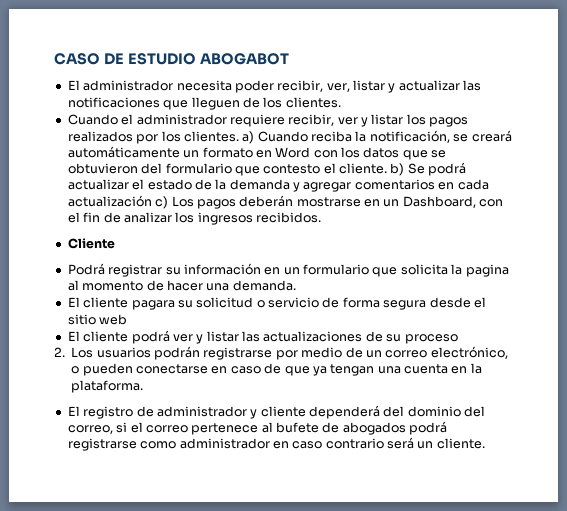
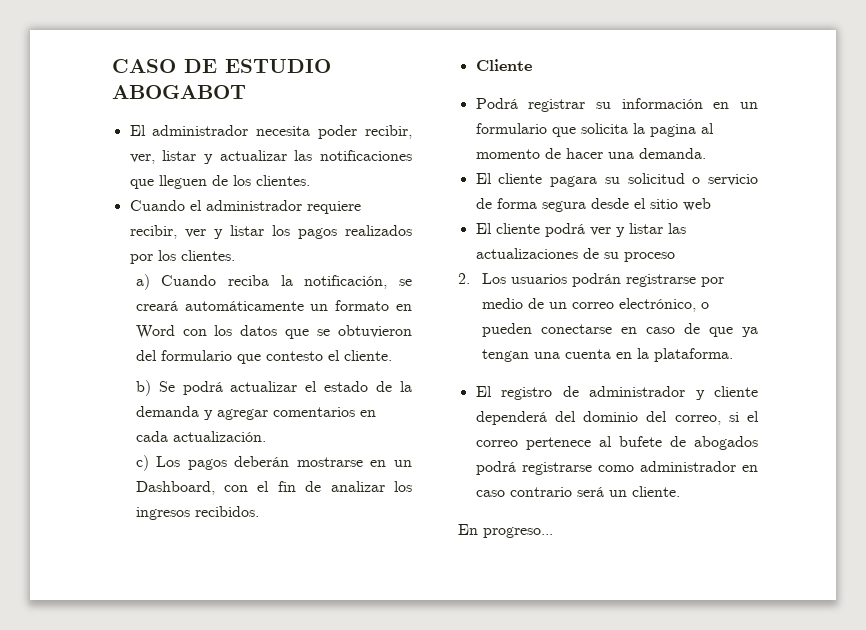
(239, 136) none -> (235, 255) //
(387, 168) none -> (392, 355) //
[67,195,152,207] actualización -> [172,431,266,442] actualización. //
(485, 443) none -> [458,524,553,538] // En progreso...

